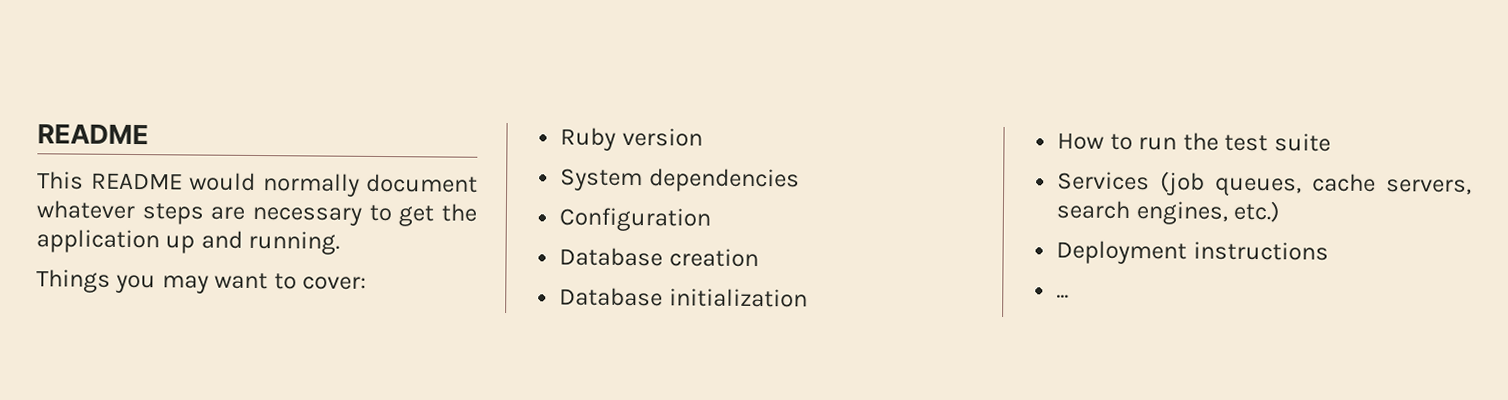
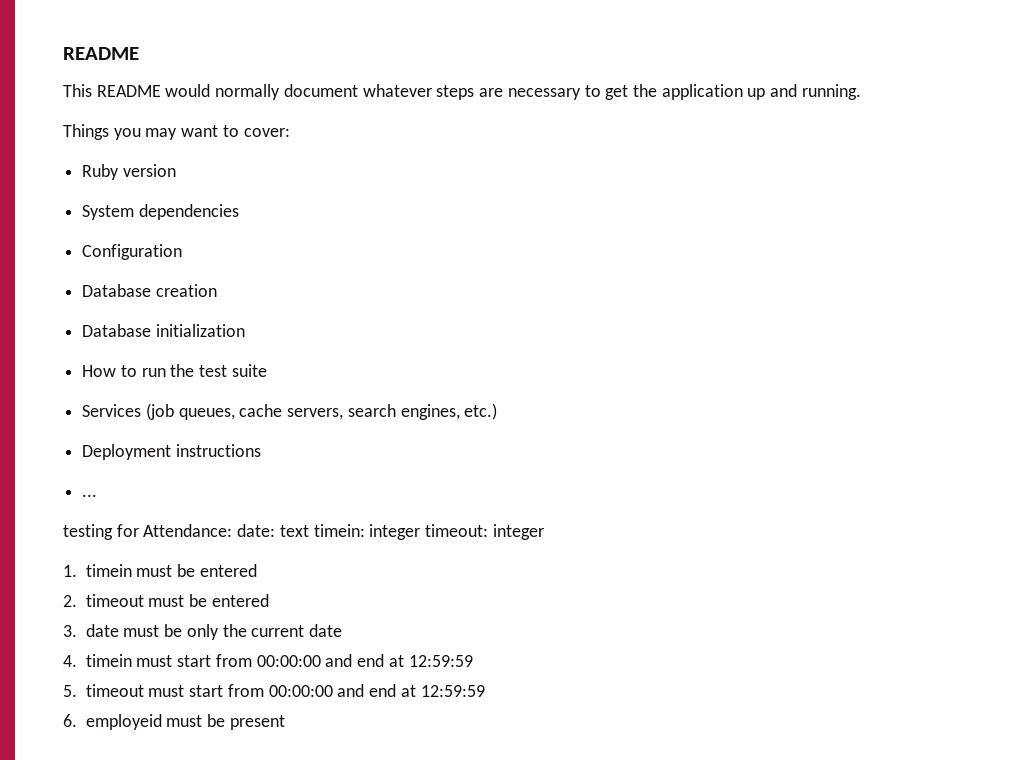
(1070, 296) none -> [63,524,544,540] [63,564,257,577] [63,594,269,607] [63,624,343,640] [63,654,473,667] [63,684,485,697] [63,714,285,730] // testing for Attendance: date: text timein: integer timeout: integer // 1. timein must be entered // 2. timeout must be entered // 3. date must be only the current date // 4. timein must start from 00:00:00 and end at 12:59:59 // 5. timeout must start from 00:00:00 and end at 12:59:59 // 6. employeid must be present

